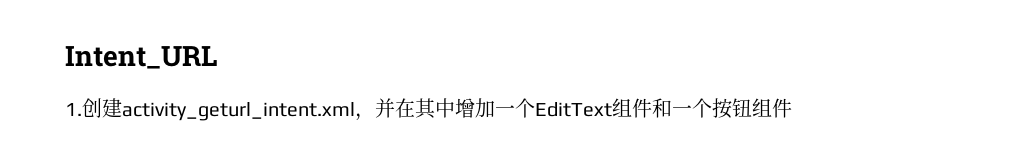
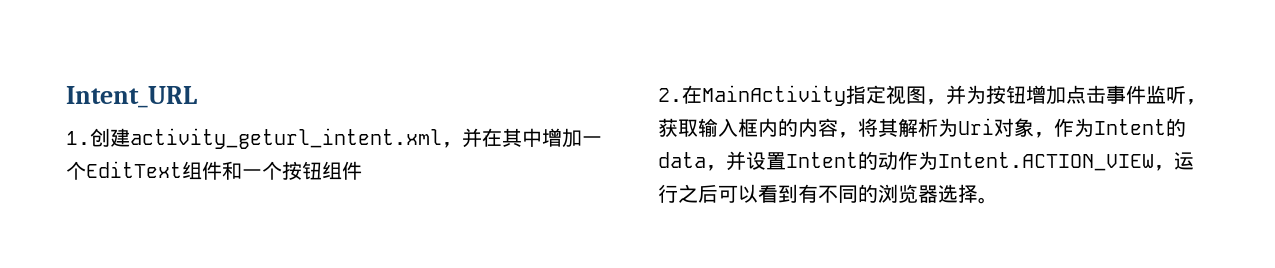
(792, 108) none -> [658,85,1206,106] [658,118,1186,138] [658,151,1194,171] [658,184,998,204] // 2.在MainActivity指定视图，并为按钮增加点击事件监听，获取输入框内的内容，将其解析为Uri对象，作为Intent的data，并设置Intent的动作为Intent.ACTION_VIEW，运行之后可以看到有不同的浏览器选择。

